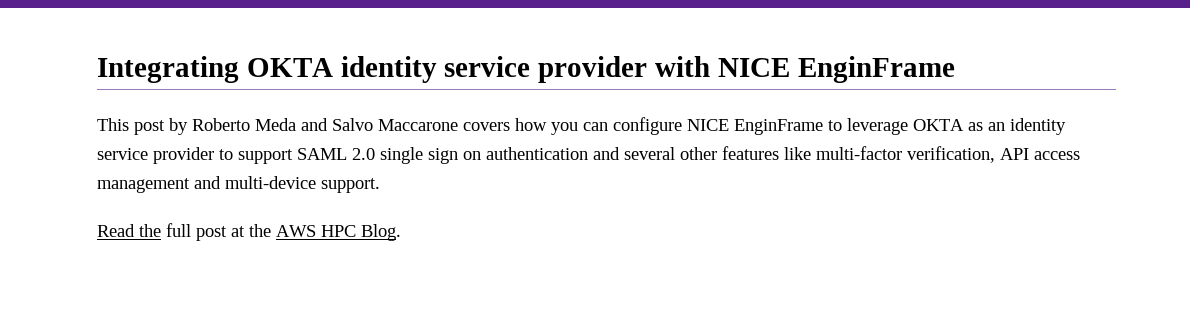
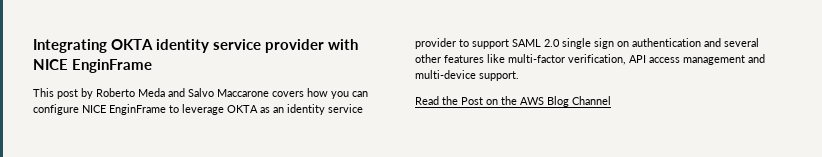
[166,223,401,241] full post at the AWS HPC Blog. -> [461,96,611,107] Post on the AWS Blog Channel

